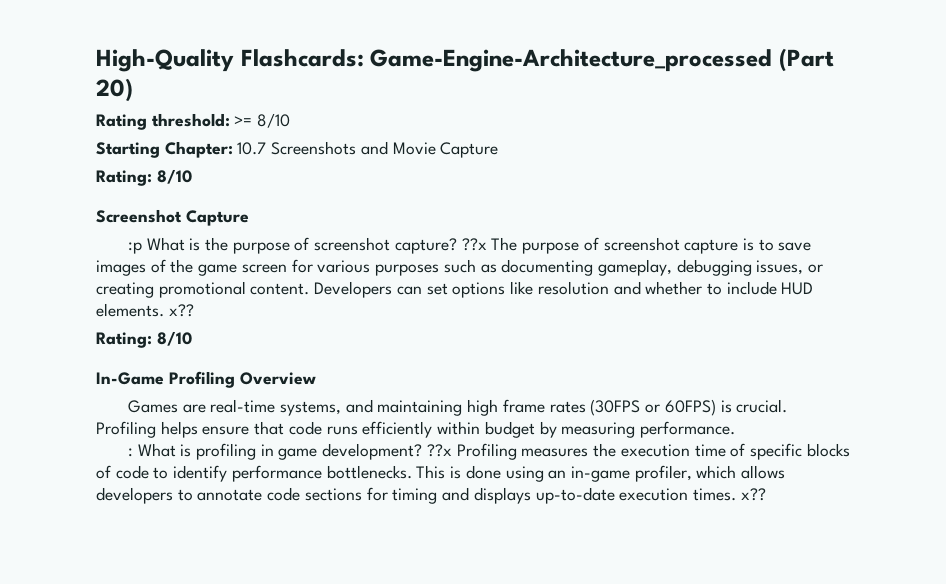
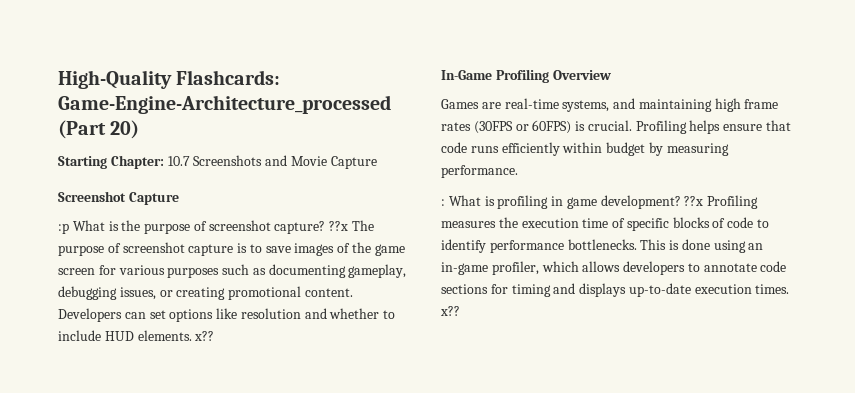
[96,113,291,130] // Rating threshold: >= 8/10 -> (140, 129) none
[96,169,192,186] // Rating: 8/10 -> (377, 162) none
[96,331,192,348] // Rating: 8/10 -> (215, 336) none

